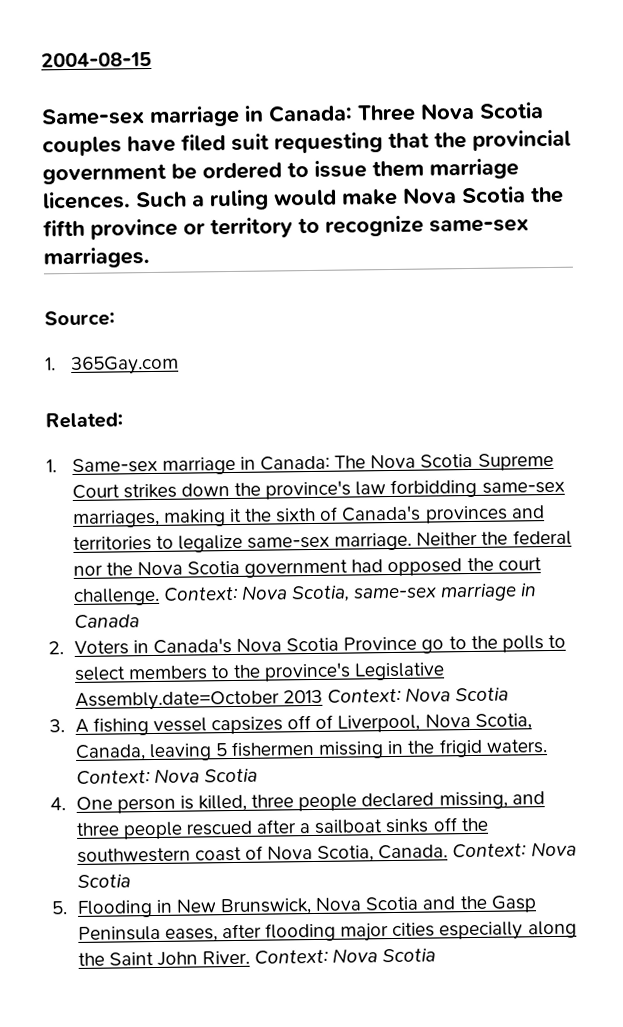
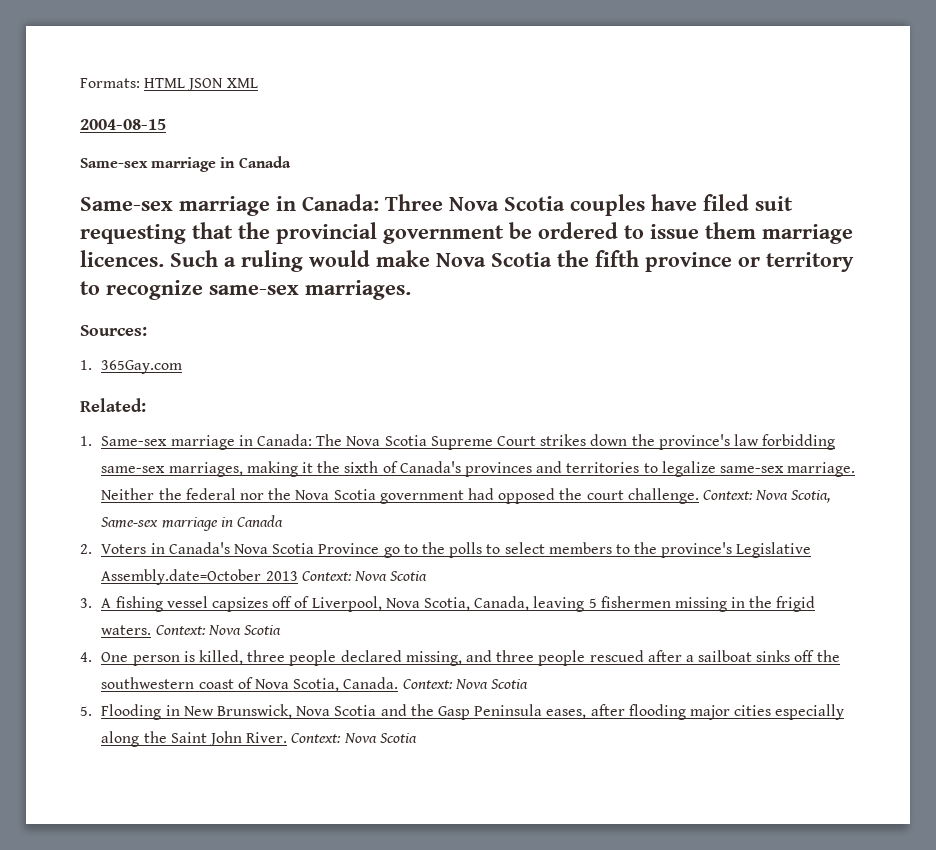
[41,51,152,68] 2004-08-15 -> [80,78,258,91] [80,119,166,130] [80,156,291,172] Formats: HTML JSON XML // 2004-08-15 // Same-sex marriage in Canada
[44,310,115,327] Source: -> [80,325,147,336] Sources:
[353,586,438,599] same-sex -> [101,517,159,528] Same-sex

